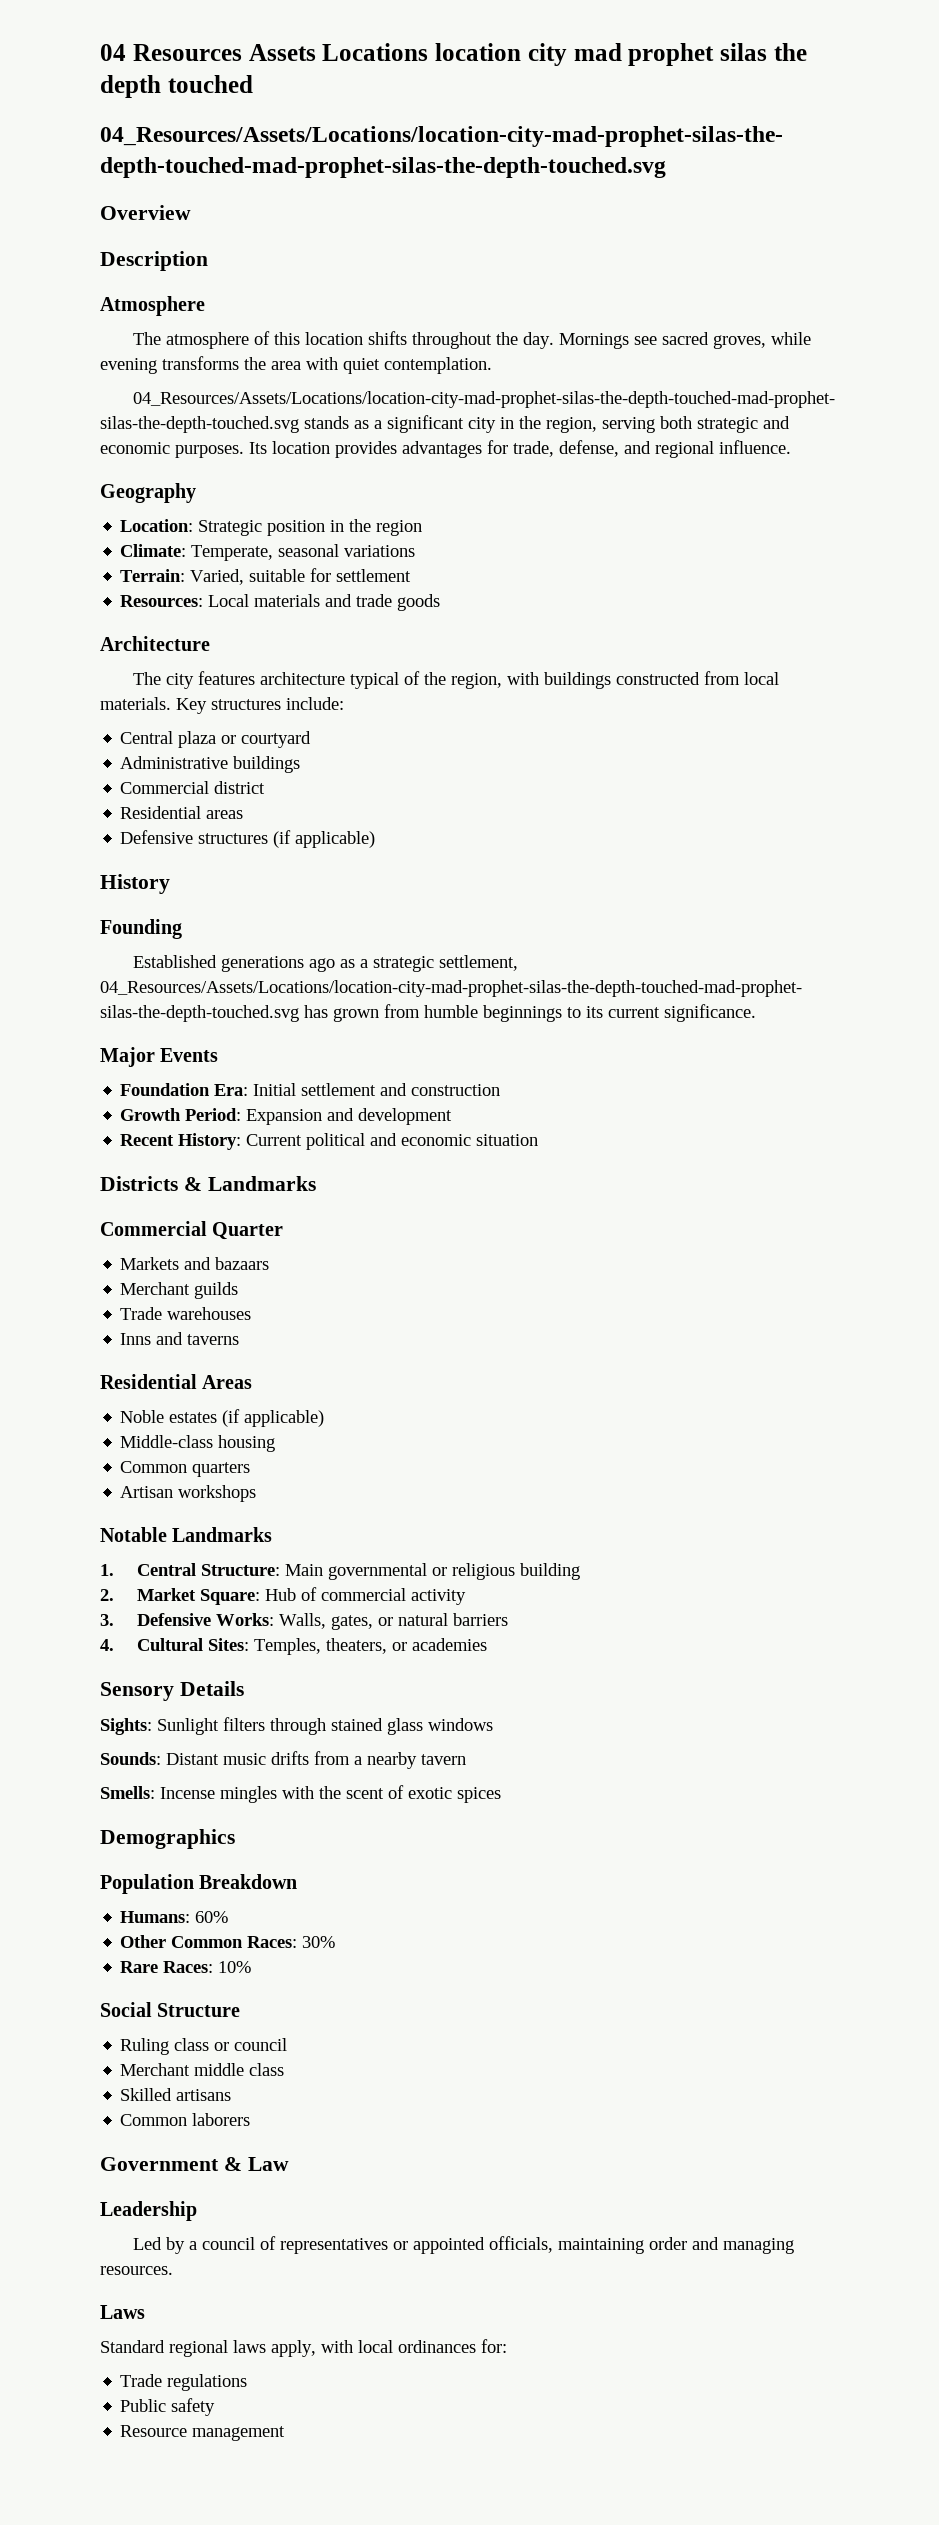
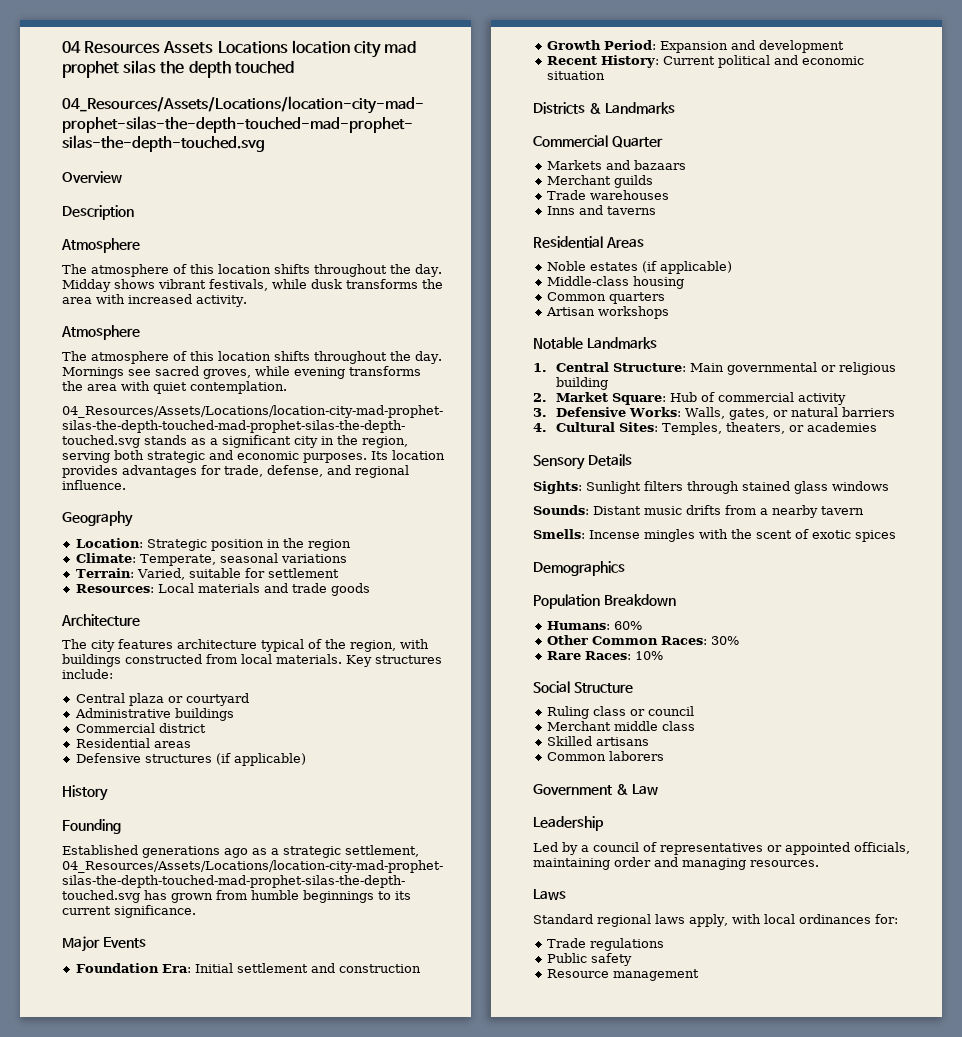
(205, 306) none -> [62,264,442,277] [62,279,443,292] [62,294,247,307] [61,325,140,340] // The atmosphere of this location shifts throughout the day. Midday shows vibrant festivals, while dusk transforms the area with increased activity. // Atmosphere

